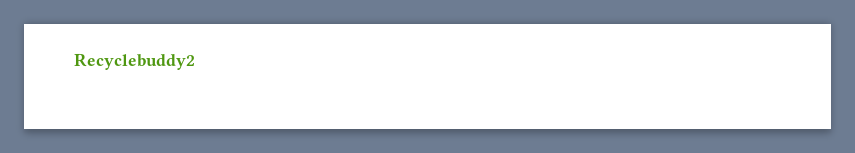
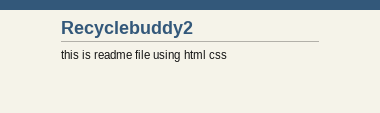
(195, 61) none -> [61,50,227,62] // this is readme file using html css

